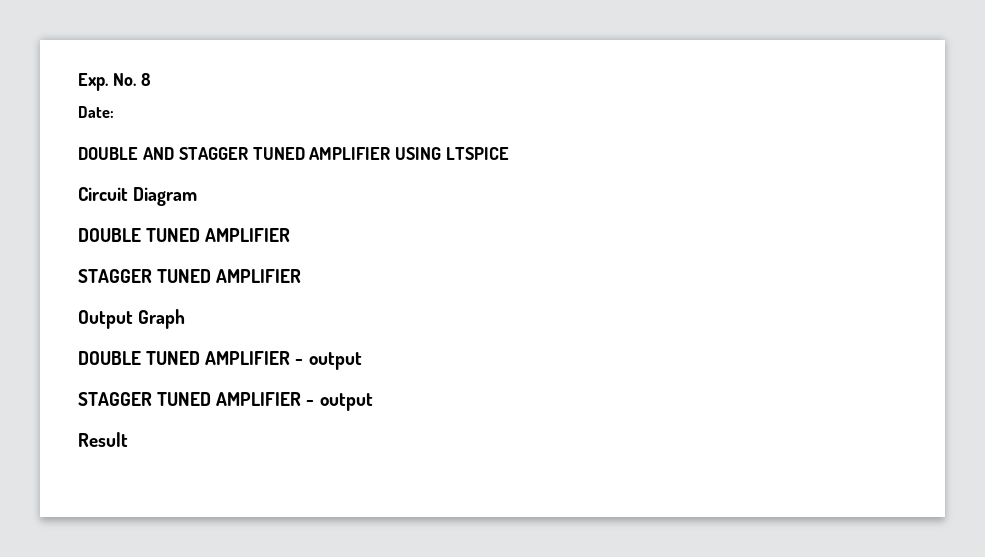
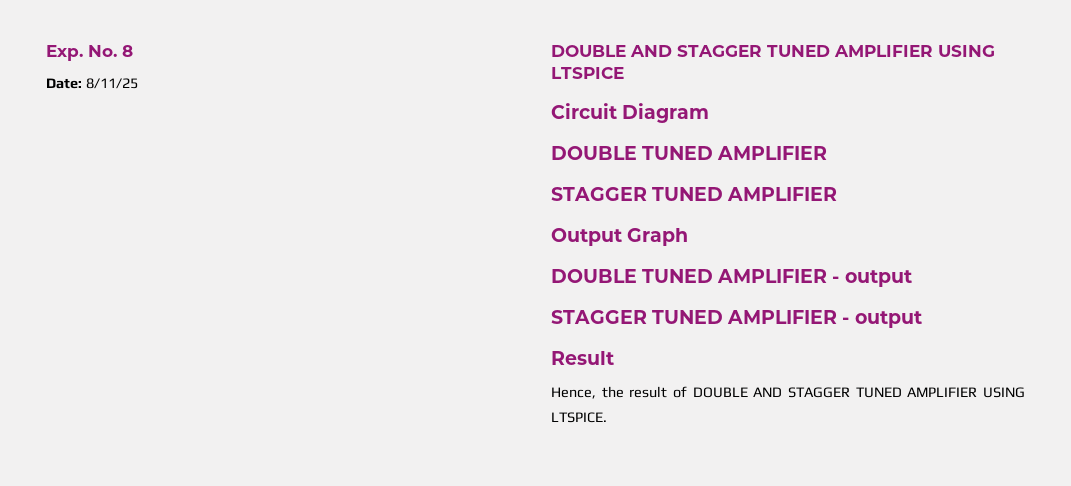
(114, 112) none -> [85,78,138,89] 8/11/25
(128, 439) none -> [551,386,1025,399] [551,412,607,423] // Hence, the result of DOUBLE AND STAGGER TUNED AMPLIFIER USING LTSPICE.

